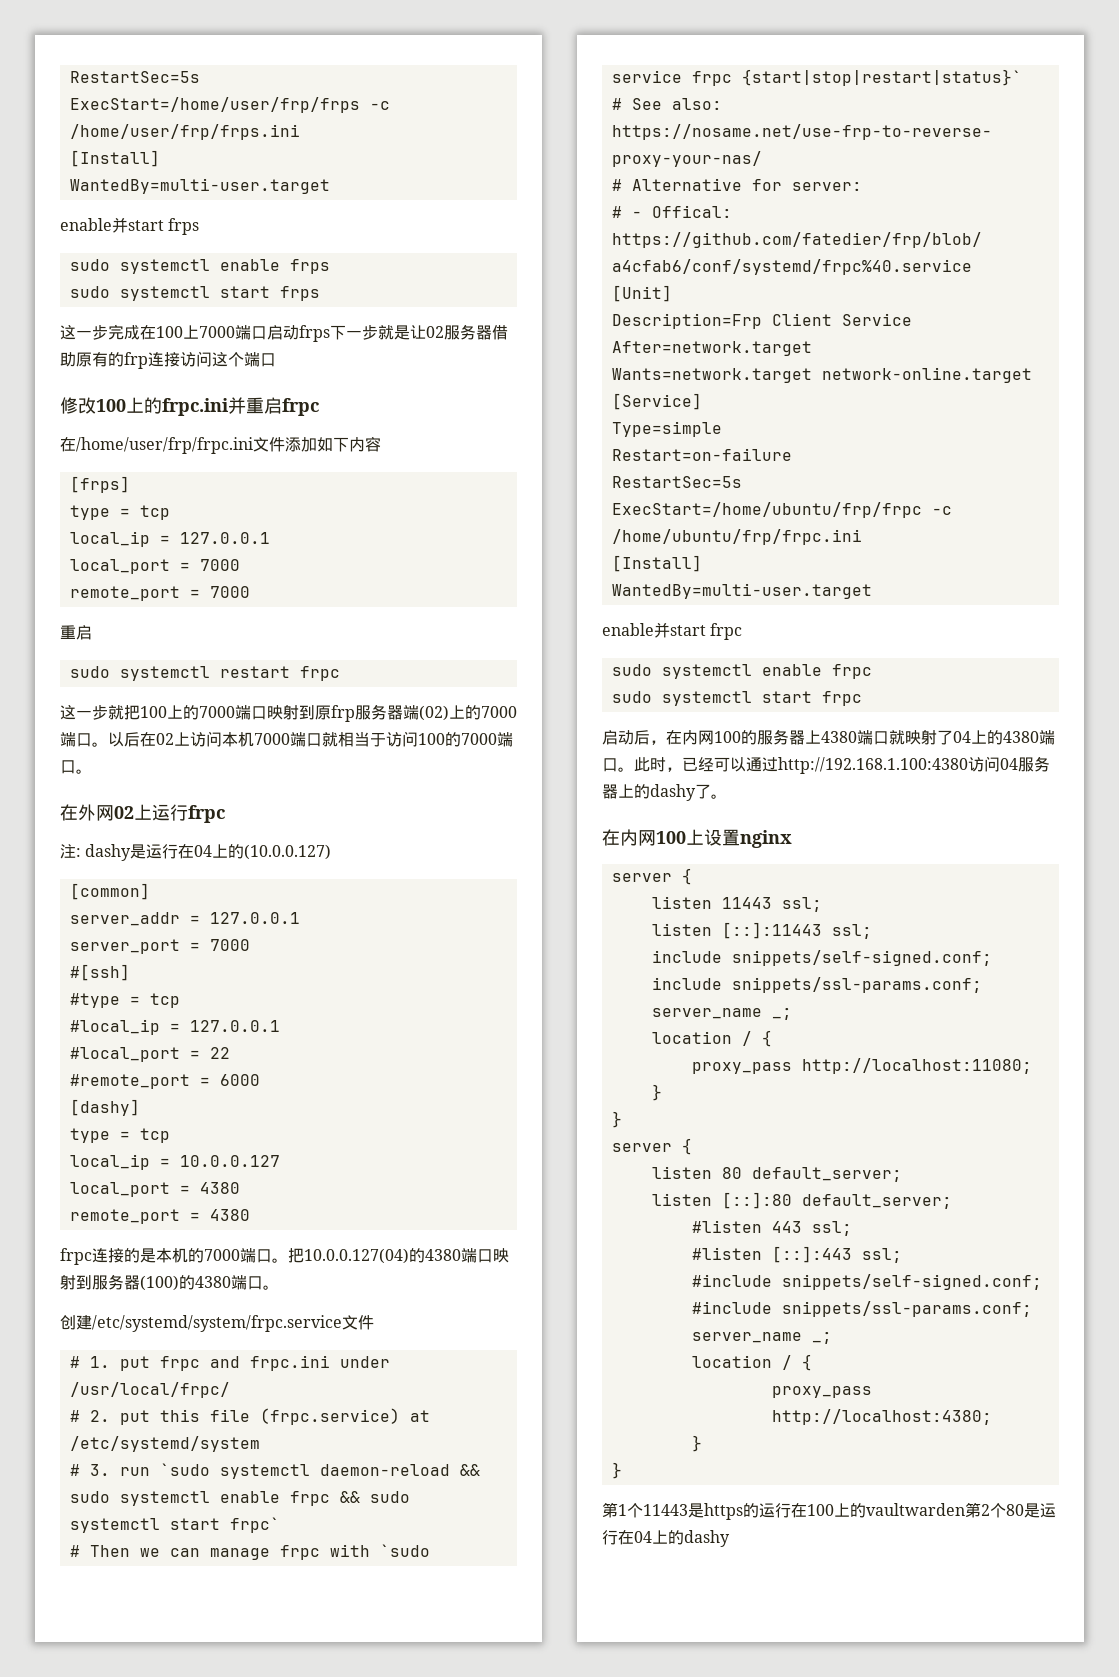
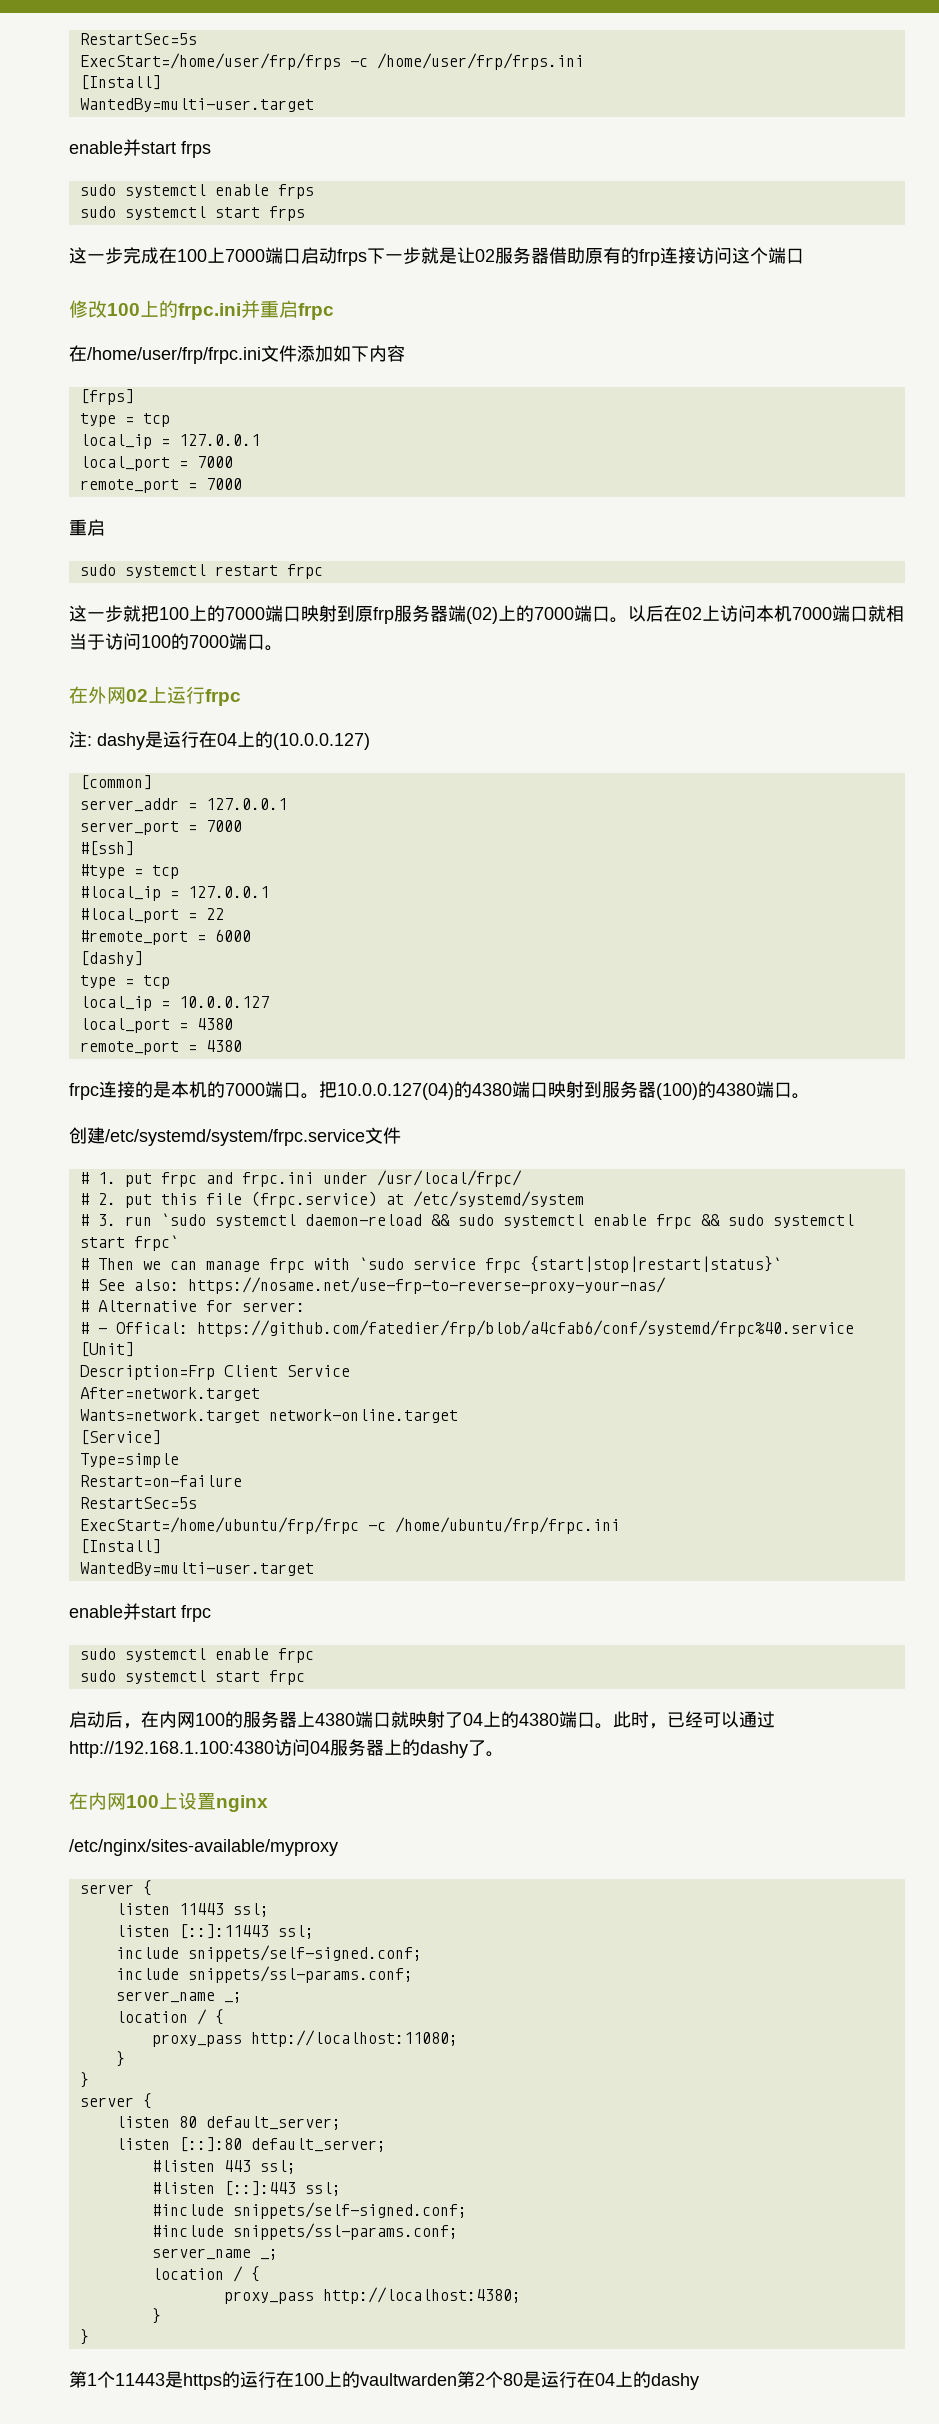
(792, 839) none -> [69,1839,338,1856] // /etc/nginx/sites-available/myproxy

